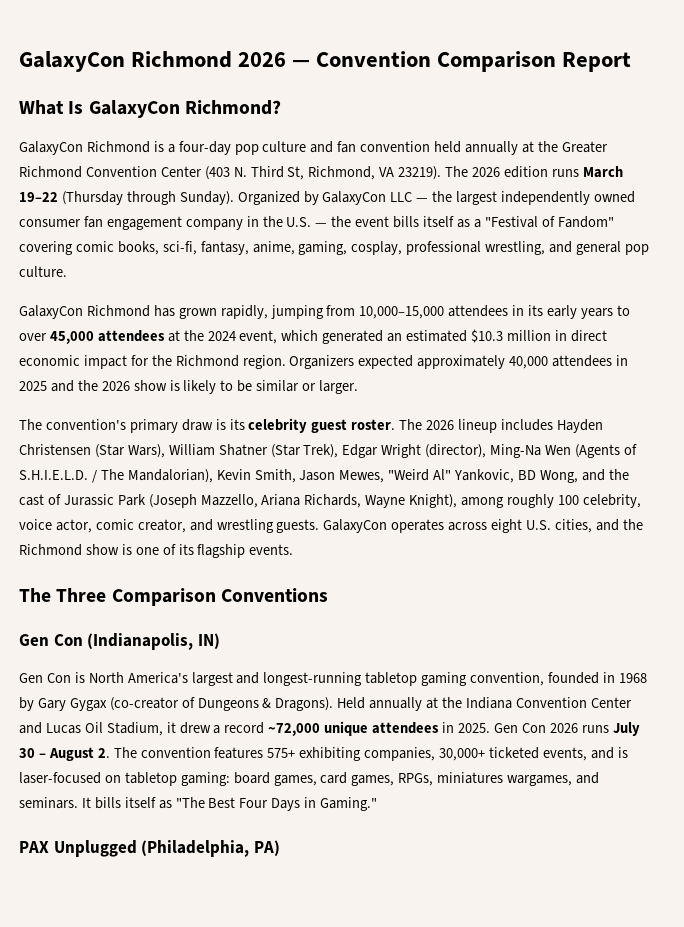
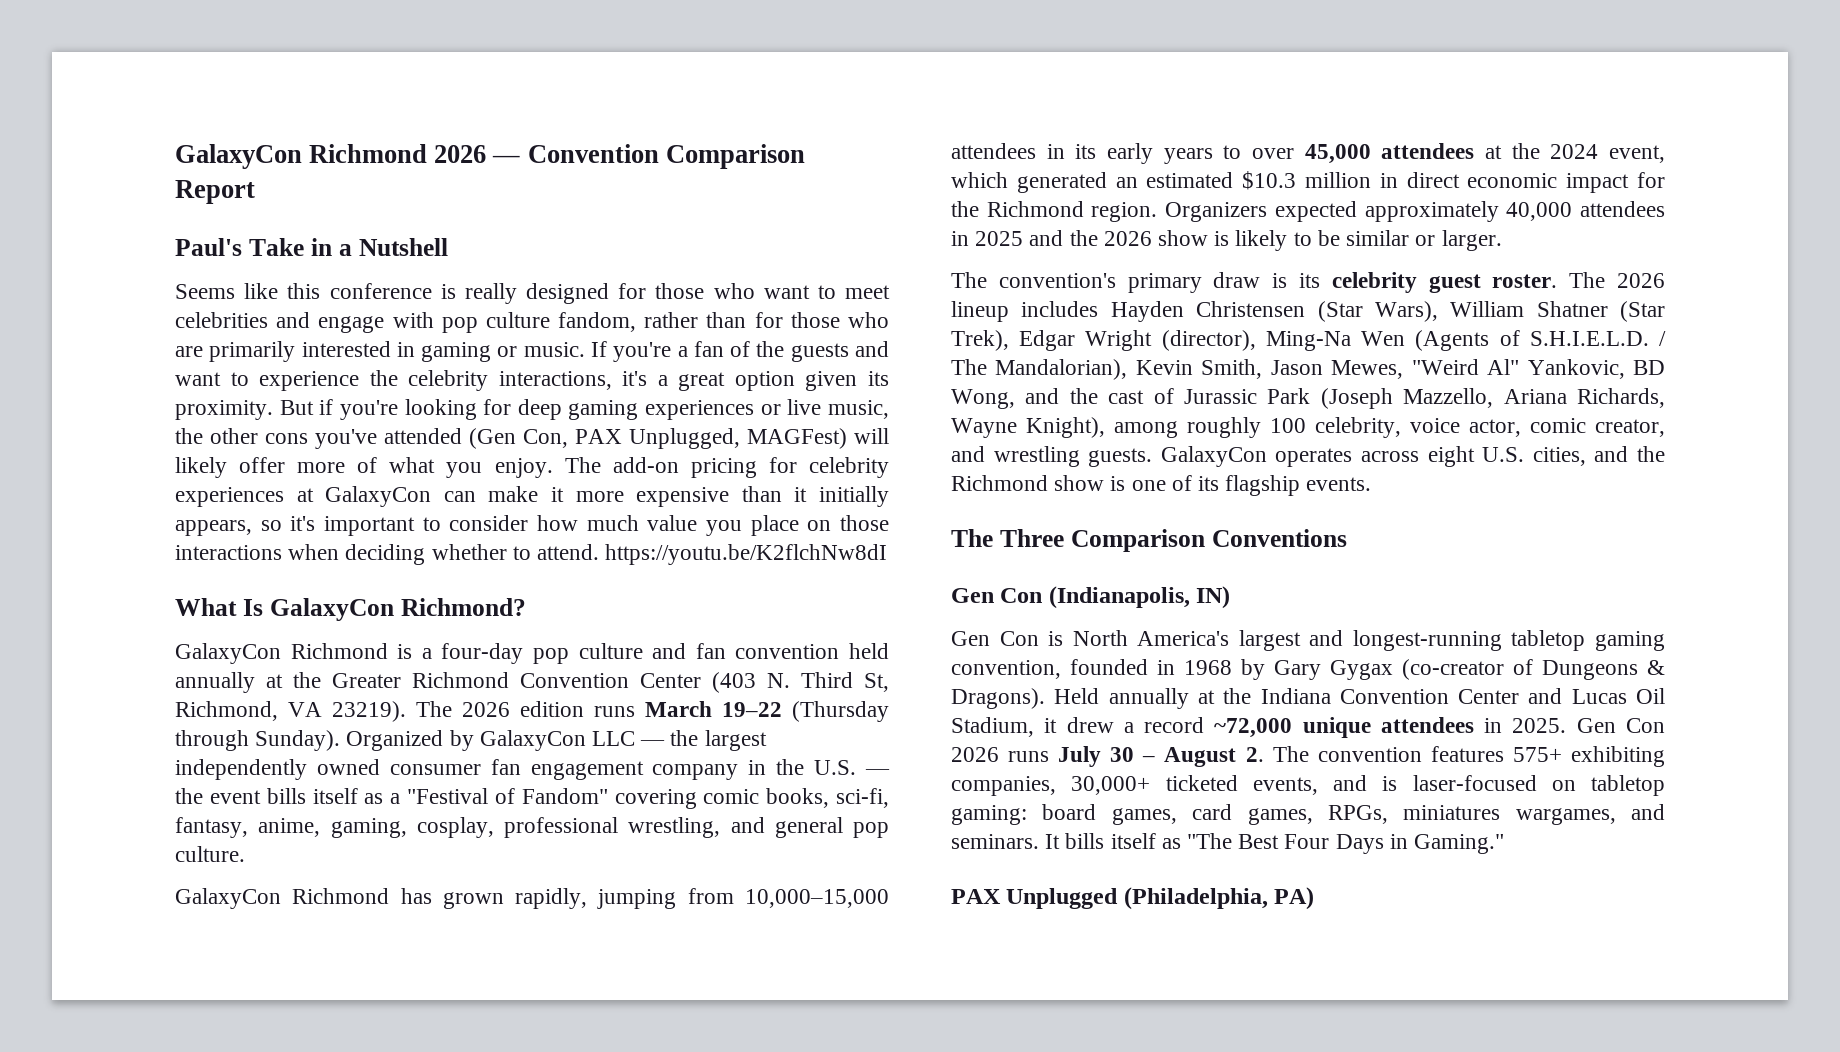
(632, 62) none -> [175,238,448,256] [175,283,890,304] [175,312,889,333] [175,341,890,362] [175,370,889,391] [175,399,889,420] [175,428,889,449] [175,457,889,478] [175,486,890,507] [175,515,889,536] [175,544,888,565] // Paul's Take in a Nutshell // Seems like this conference is really designed for those who want to meet celebrities and engage with pop culture fandom, rather than for those who are primarily interested in gaming or music. If you're a fan of the guests and want to experience the celebrity interactions, it's a great option given its proximity. But if you're looking for deep gaming experiences or live music, the other cons you've attended (Gen Con, PAX Unplugged, MAGFest) will likely offer more of what you enjoy. The add-on pricing for celebrity experiences at GalaxyCon can make it more expensive than it initially appears, so it's important to consider how much value you place on those interactions when deciding whether to attend. https://youtu.be/K2flchNw8dI

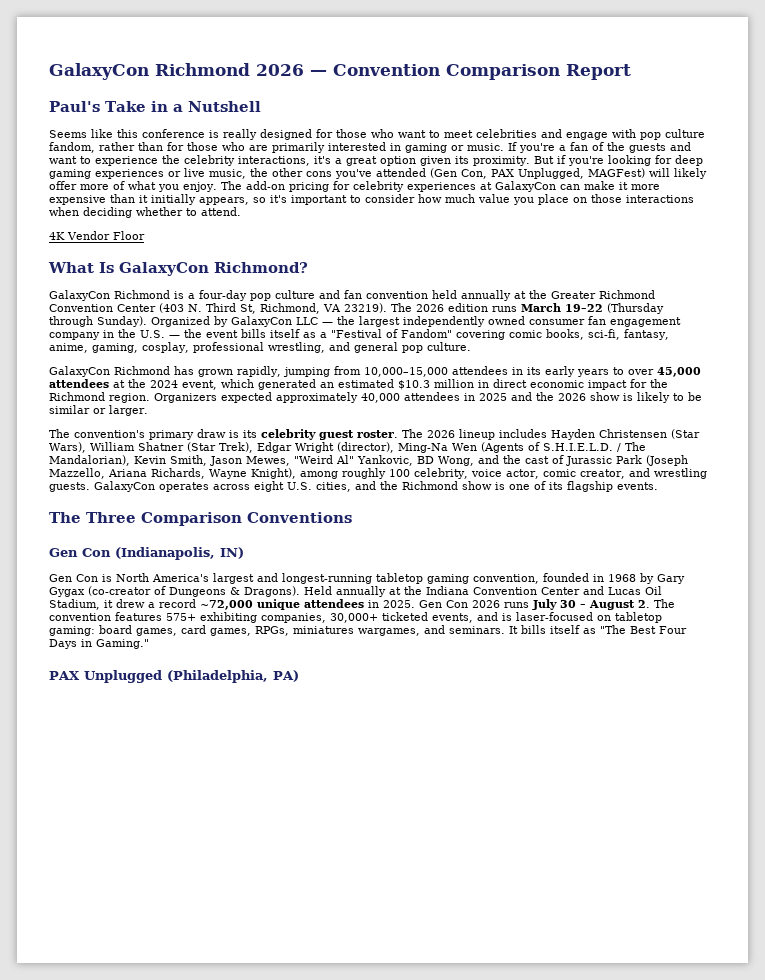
[605,544,888,565] https://youtu.be/K2flchNw8dI -> [49,231,145,240] // 4K Vendor Floor

